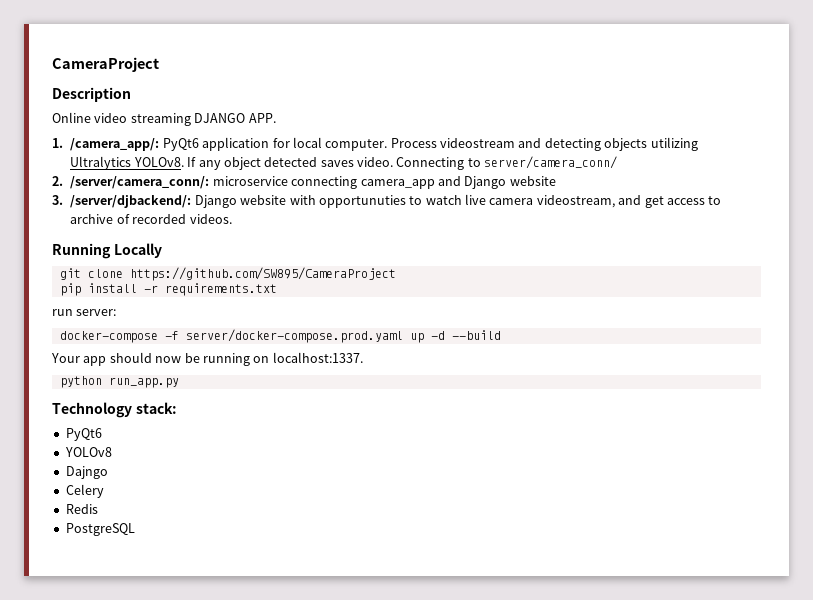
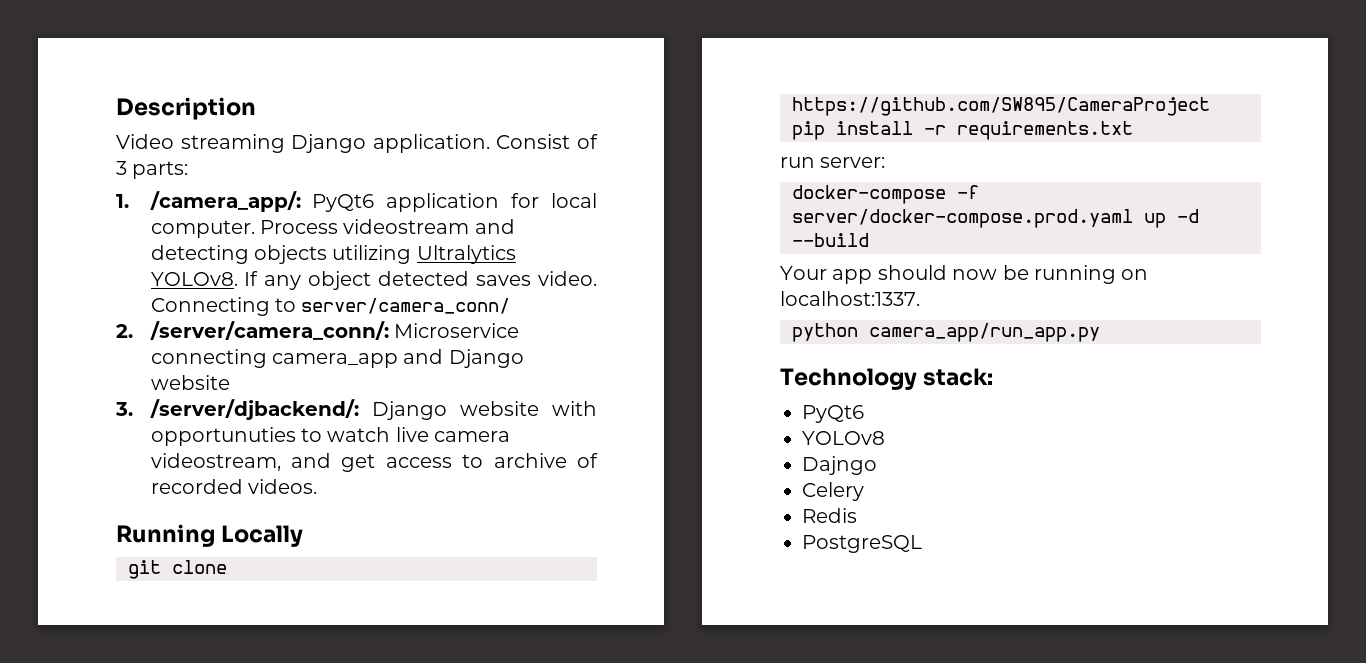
[52,57,159,72] CameraProject // -> (116, 108) none
[52,112,276,126] Online video streaming DJANGO APP. -> [116,134,598,153] [116,161,189,179] Video streaming Django application. Consist of 3 parts:
[212,176,288,186] microservice -> [393,323,519,338] Microservice
[108,377,179,388] run_app.py -> [869,323,1100,342] camera_app/run_app.py

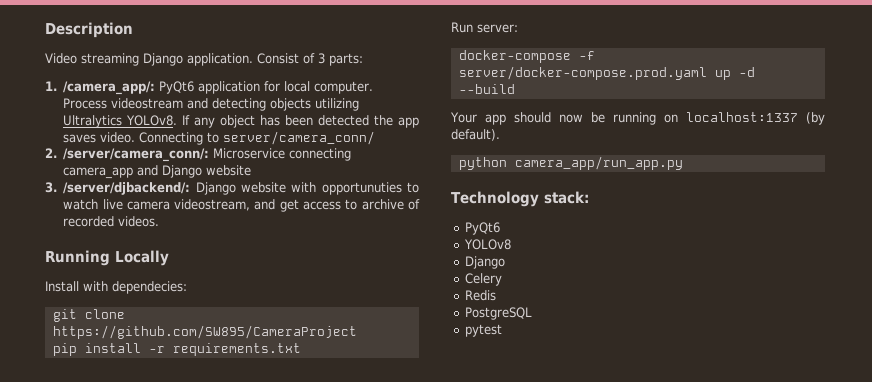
[378,271,470,286] detected -> [260,115,420,128] has been detected the app
(304, 536) none -> [45,281,187,294] // Install with dependecies:
[780,157,815,168] run -> [451,22,473,33] Run
[780,291,920,306] localhost:1337. -> [685,112,825,125] [451,129,500,141] localhost:1337 (by default).
[802,456,877,475] Dajngo -> [464,256,505,269] Django
(922, 544) none -> [464,324,502,337] // pytest

